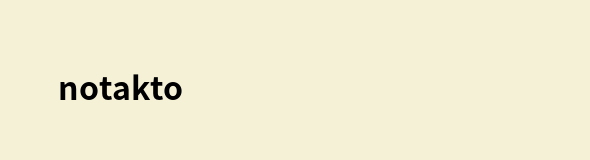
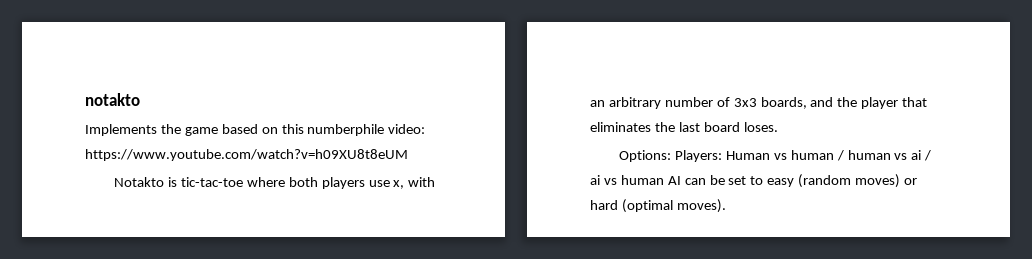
(183, 87) none -> [85,124,426,136] [85,149,408,161] [114,177,436,189] [590,97,928,109] [590,122,778,132] [619,150,932,162] [590,174,918,188] [590,199,726,213] // Implements the game based on this numberphile video: https://www.youtube.com/watch?v=h09XU8t8eUM // Notakto is tic-tac-toe where both players use x, with an arbitrary number of 3x3 boards, and the player that eliminates the last board loses. // Options: Players: Human vs human / human vs ai / ai vs human AI can be set to easy (random moves) or hard (optimal moves).

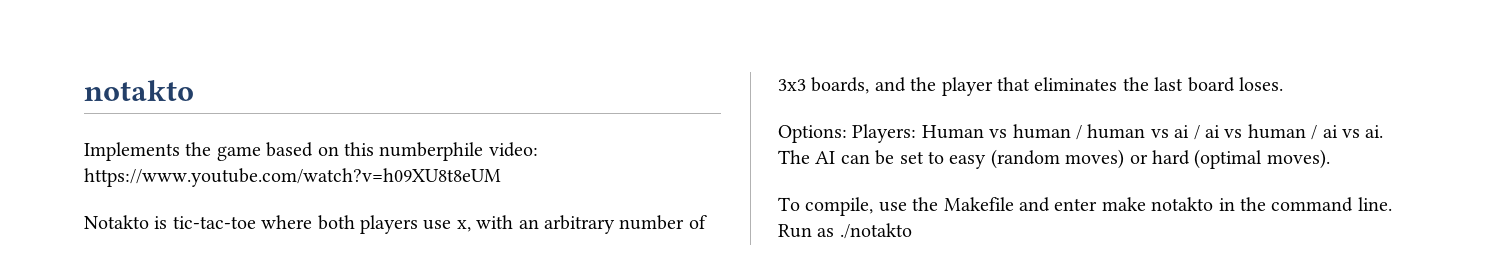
(664, 180) none -> [1311,125,1384,140] [778,150,810,164] / ai vs ai. The
(726, 206) none -> [778,197,1392,216] [778,223,912,239] // To compile, use the Makefile and enter make notakto in the command line. Run as ./notakto

